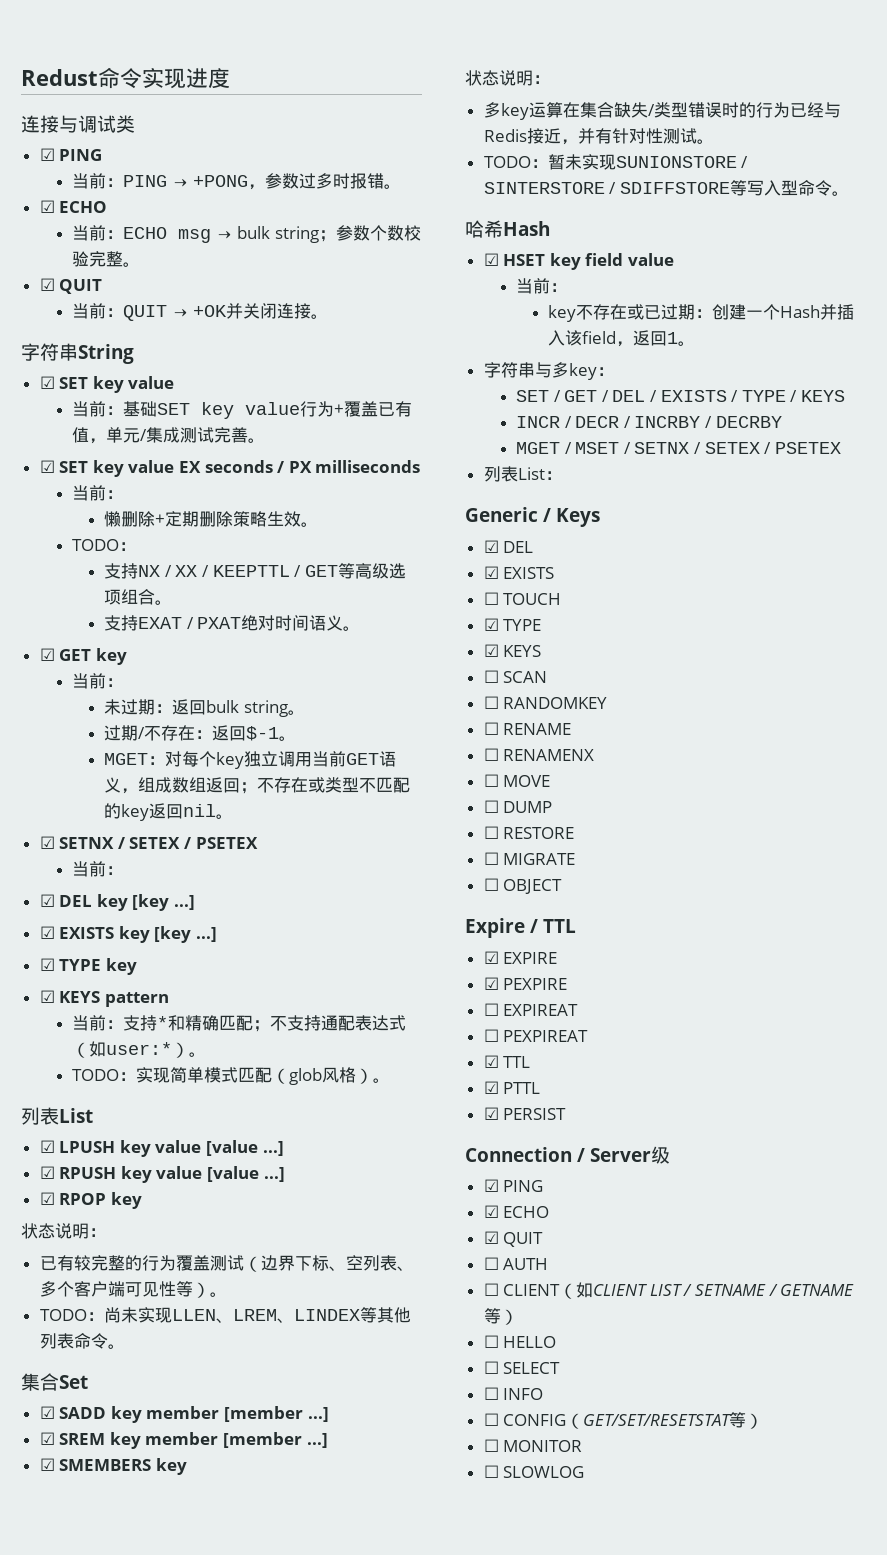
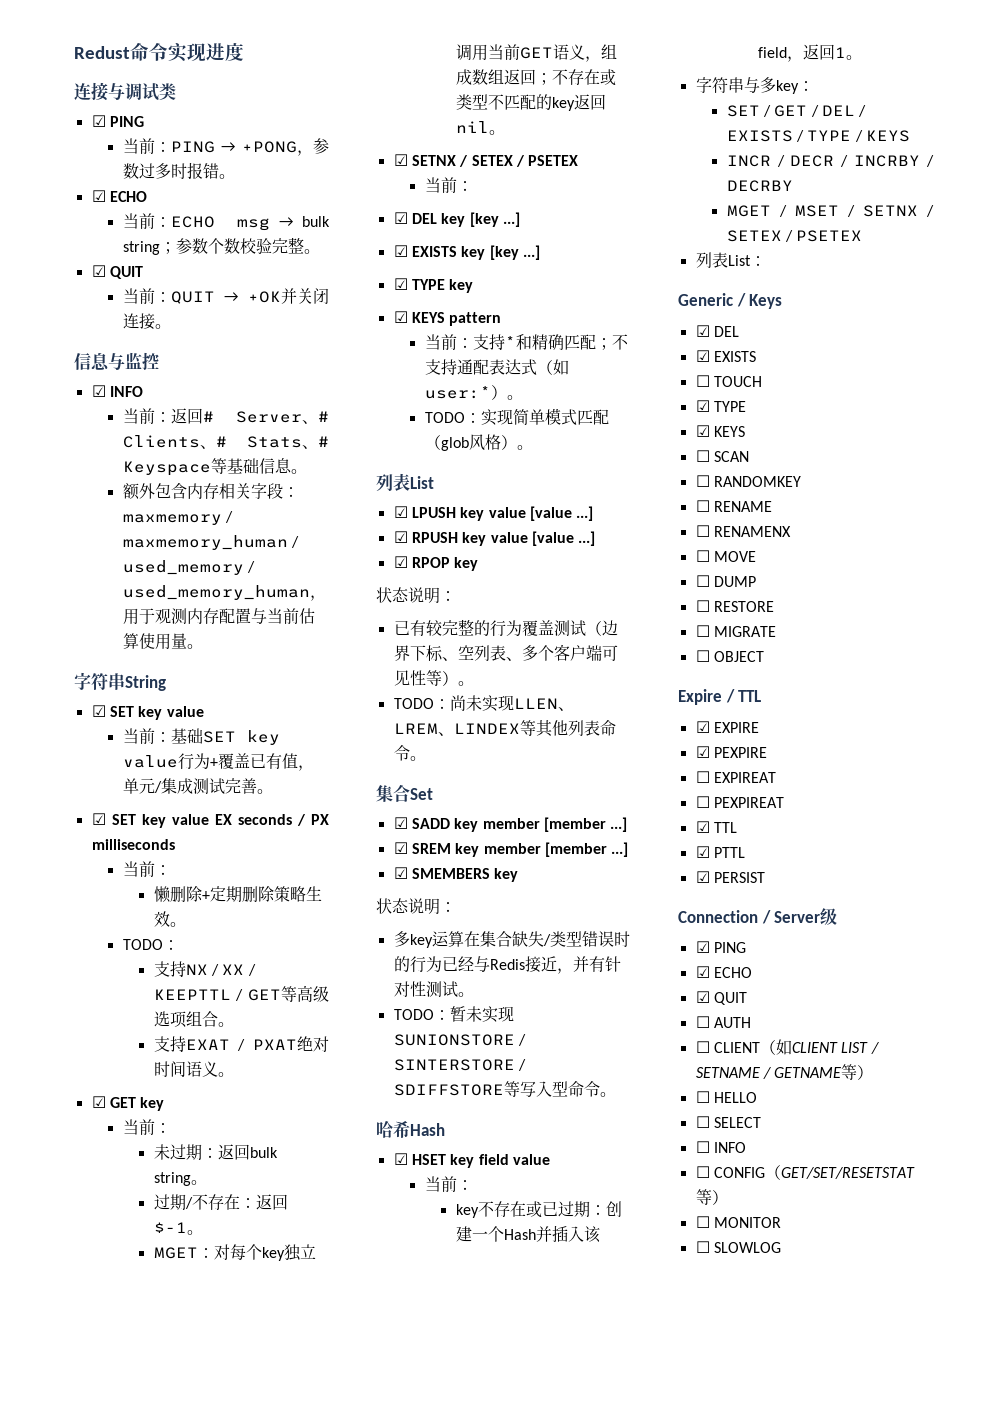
(329, 316) none -> [74,352,159,371] [91,385,143,397] [122,408,329,424] [122,435,329,449] [122,458,307,476] [122,483,299,500] [122,511,233,525] [122,535,299,550] [122,560,255,575] [122,585,326,601] [122,608,315,625] [122,633,203,650] // 信息与监控 // ☑ INFO // 当前：返回# Server、# Clients、# Stats、# Keyspace等基础信息。 // 额外包含内存相关字段：maxmemory / maxmemory_human / used_memory / used_memory_human，用于观测内存配置与当前估算使用量。

